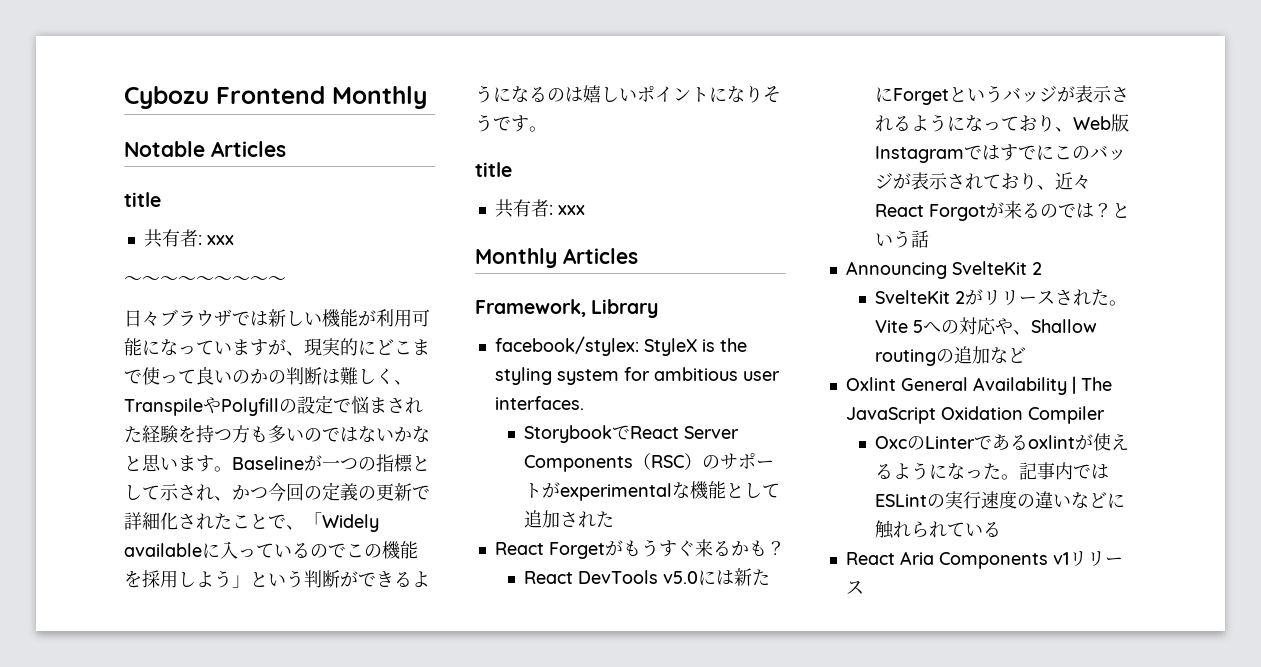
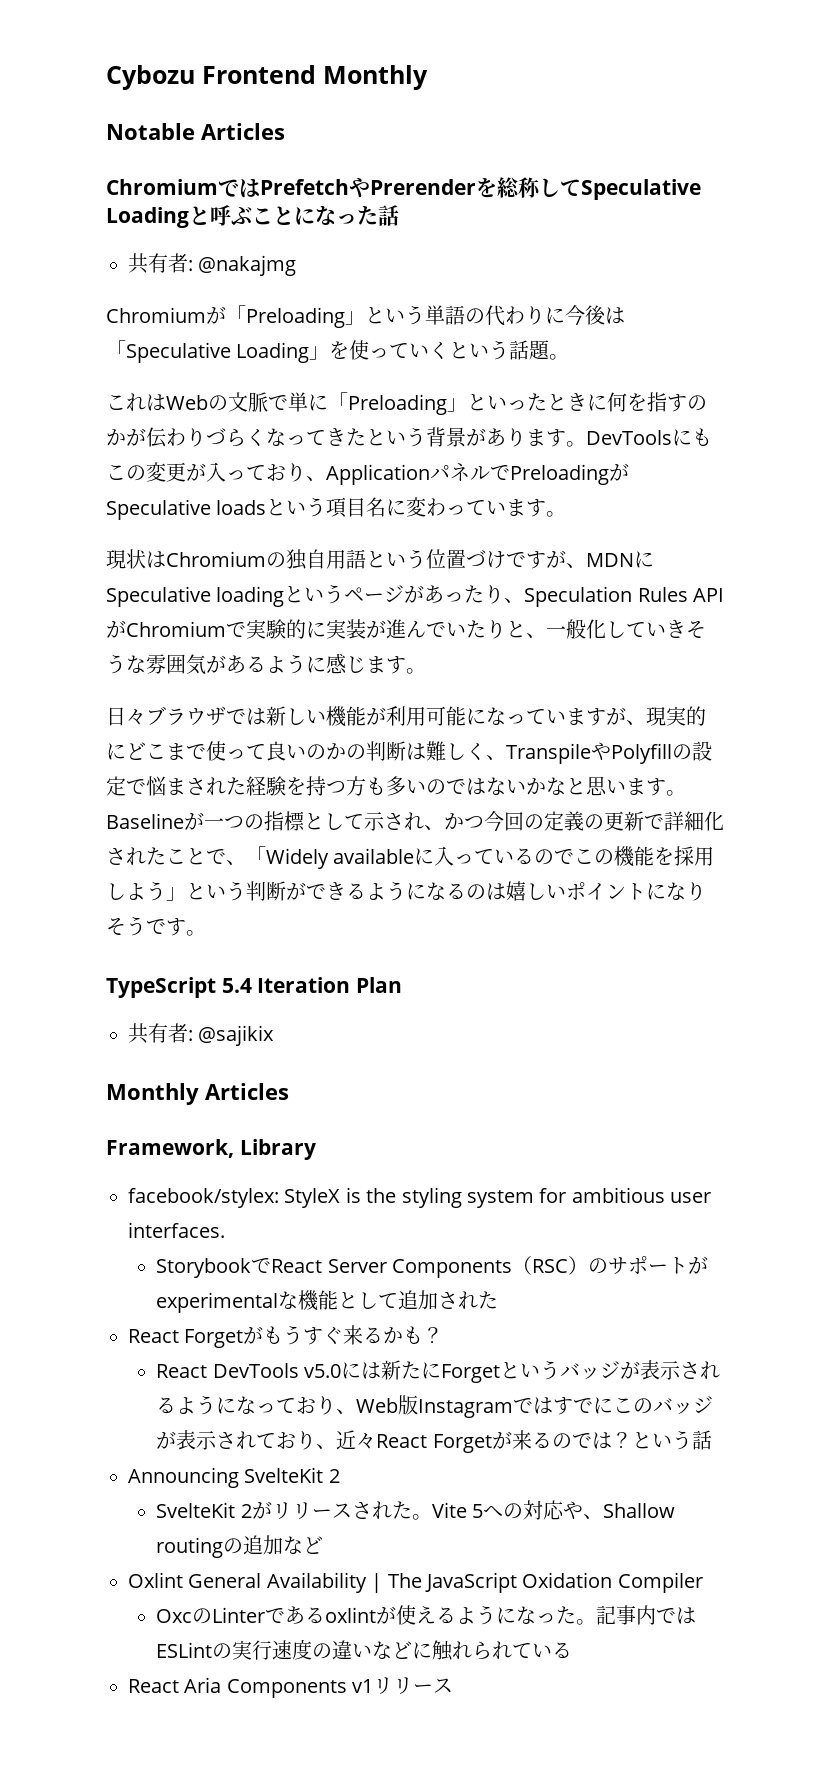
[124,192,161,207] [143,229,234,248] [124,276,286,285] title // 共有者: xxx // 〜〜〜〜〜〜〜〜〜 -> [106,177,701,200] [106,205,399,228] [128,253,297,276] [106,305,625,328] [106,340,570,363] [106,392,707,415] [106,427,712,448] [106,462,629,485] [106,497,567,520] [106,549,654,570] [106,584,725,607] [106,619,706,639] [106,653,426,675] ChromiumではPrefetchやPrerenderを総称してSpeculative Loadingと呼ぶことになった話 // 共有者: @nakajmg // Chromiumが「Preloading」という単語の代わりに今後は「Speculative Loading」を使っていくという話題。 // これはWebの文脈で単に「Preloading」といったときに何を指すのかが伝わりづらくなってきたという背景があります。DevToolsにもこの変更が入っており、ApplicationパネルでPreloadingがSpeculative loadsという項目名に変わっています。 // 現状はChromiumの独自用語という位置づけですが、MDNにSpeculative loadingというページがあったり、Speculation Rules APIがChromiumで実験的に実装が進んでいたりと、一般化していきそうな雰囲気があるように感じます。
[475,162,512,177] [494,199,585,218] title // 共有者: xxx -> [106,977,403,998] [128,1023,275,1046] TypeScript 5.4 Iteration Plan // 共有者: @sajikix
[929,204,987,221] Forgot -> [432,1434,492,1453] Forget

